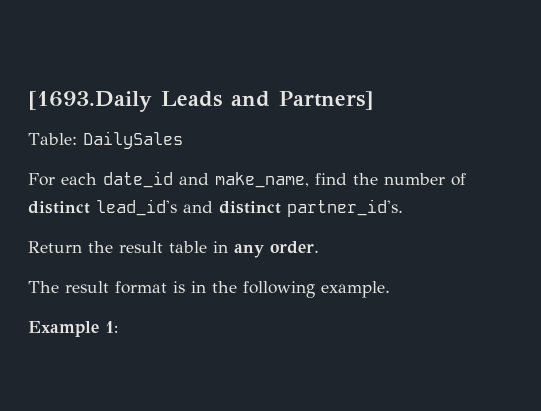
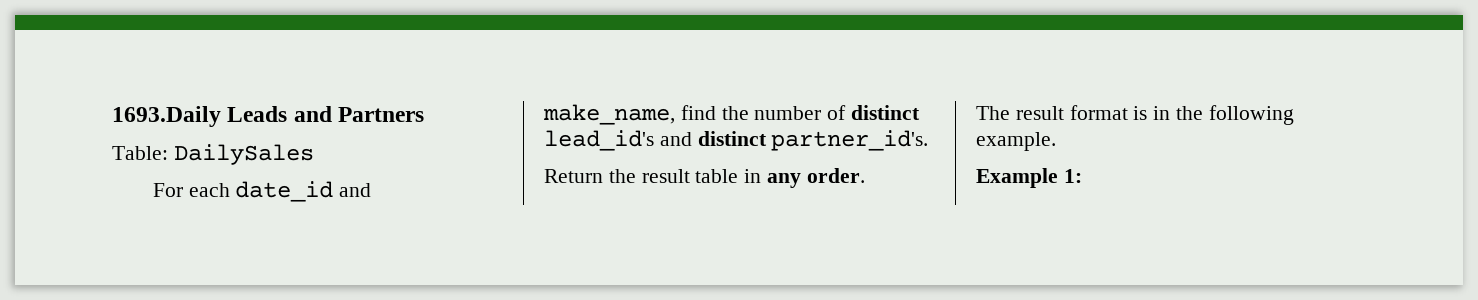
[28,91,152,112] [1693.Daily -> [112,106,221,127] 1693.Daily
[279,91,374,110] Partners] -> [338,107,425,122] Partners

